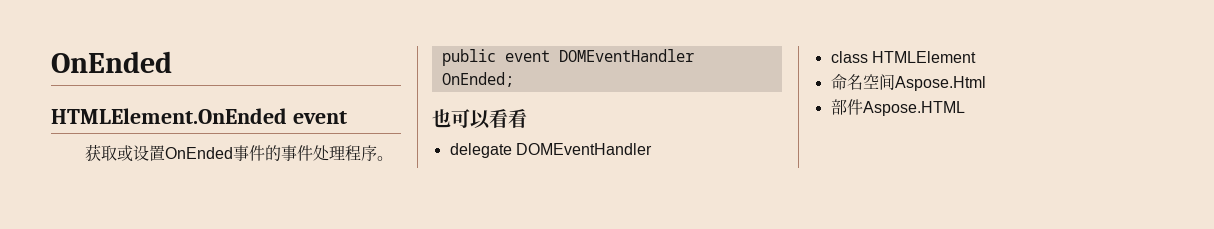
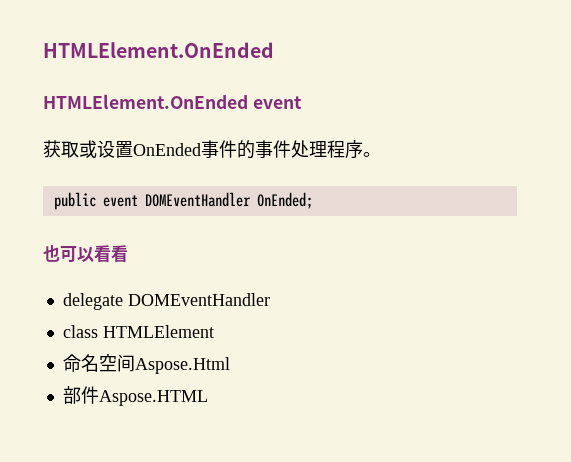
[51,51,172,73] OnEnded -> [43,42,274,58] HTMLElement.OnEnded

